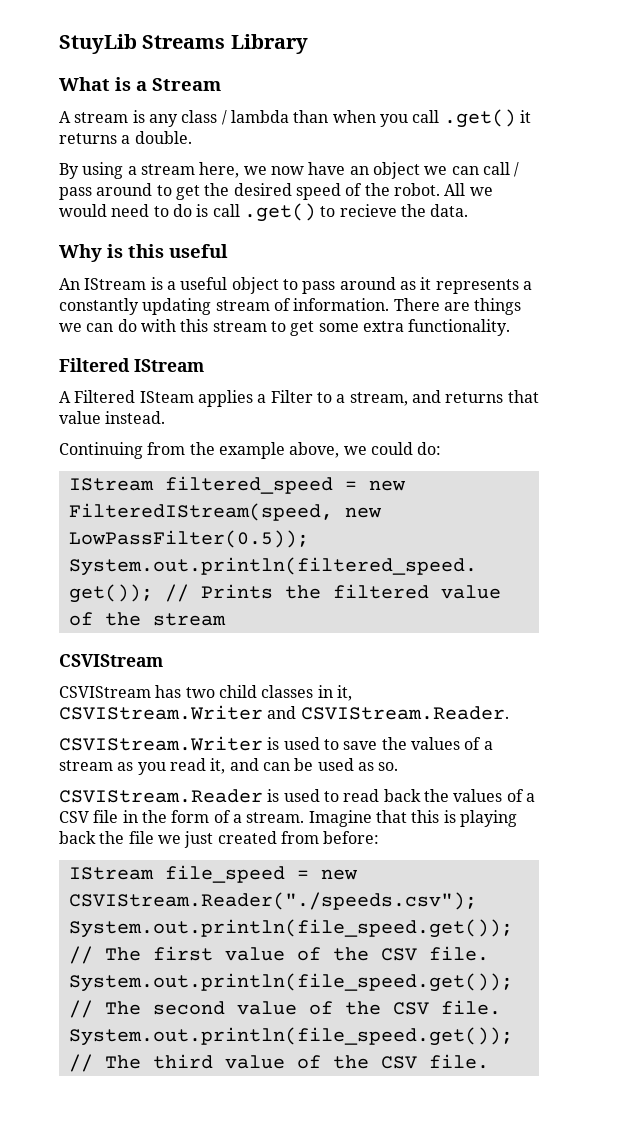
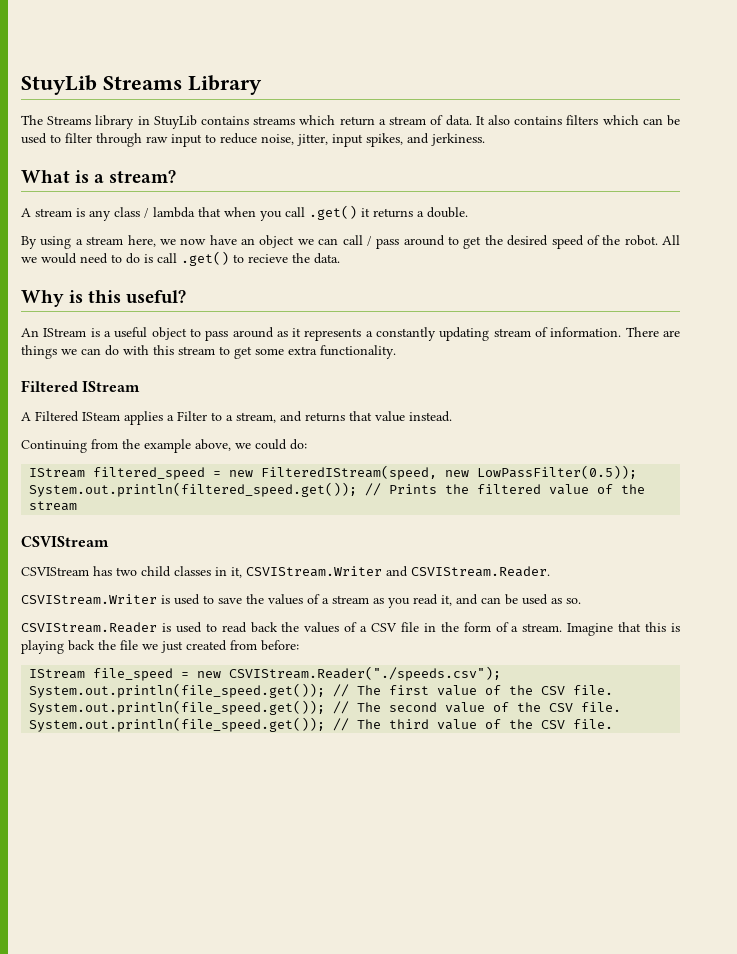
(308, 44) none -> [21,115,681,129] [21,133,485,147] // The Streams library in StuyLib contains streams which return a stream of data. It also contains filters which can be used to filter through raw input to reduce noise, jitter, input spikes, and jerkiness.
[152,78,221,91] Stream -> [109,170,177,183] stream?
[293,110,329,123] than -> [198,207,221,217] that
[169,244,228,258] useful -> [126,290,187,304] useful?

